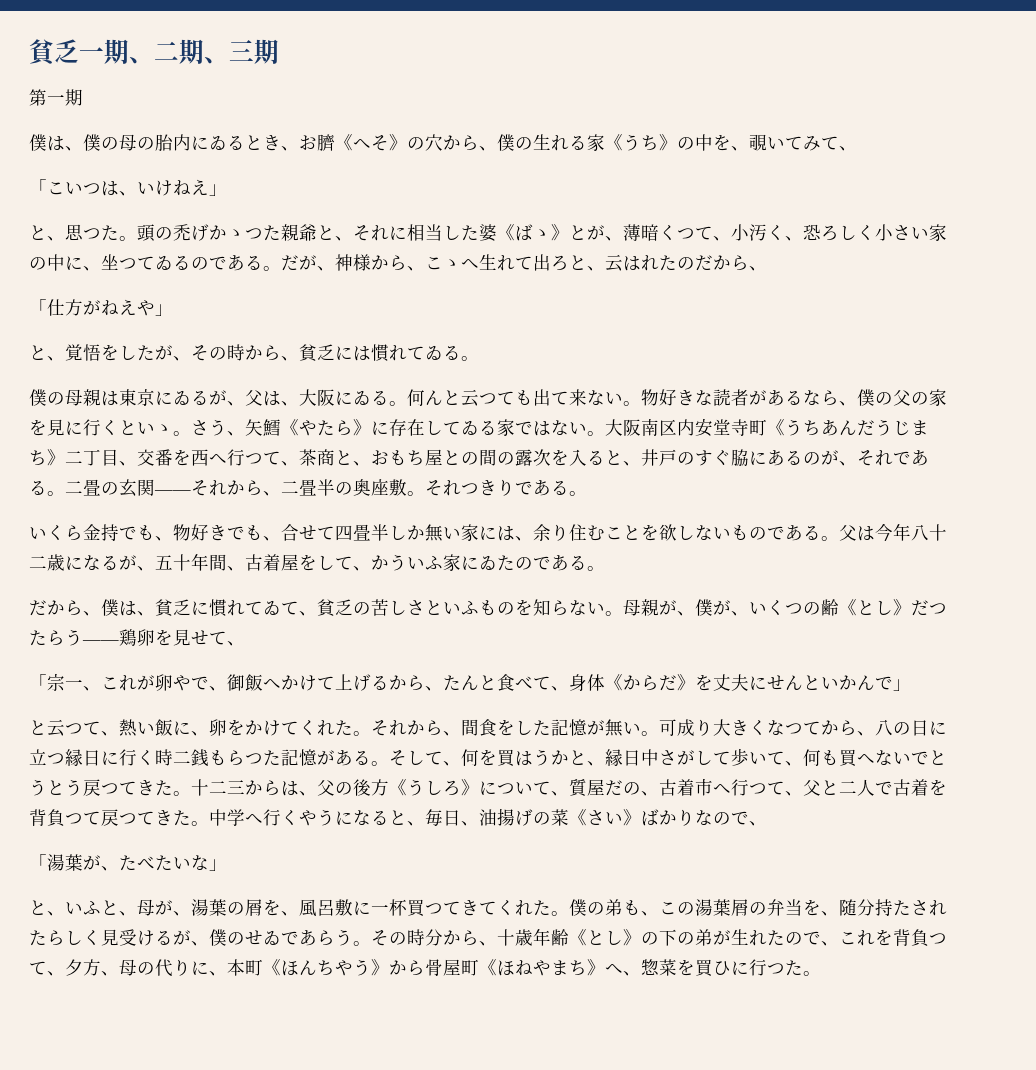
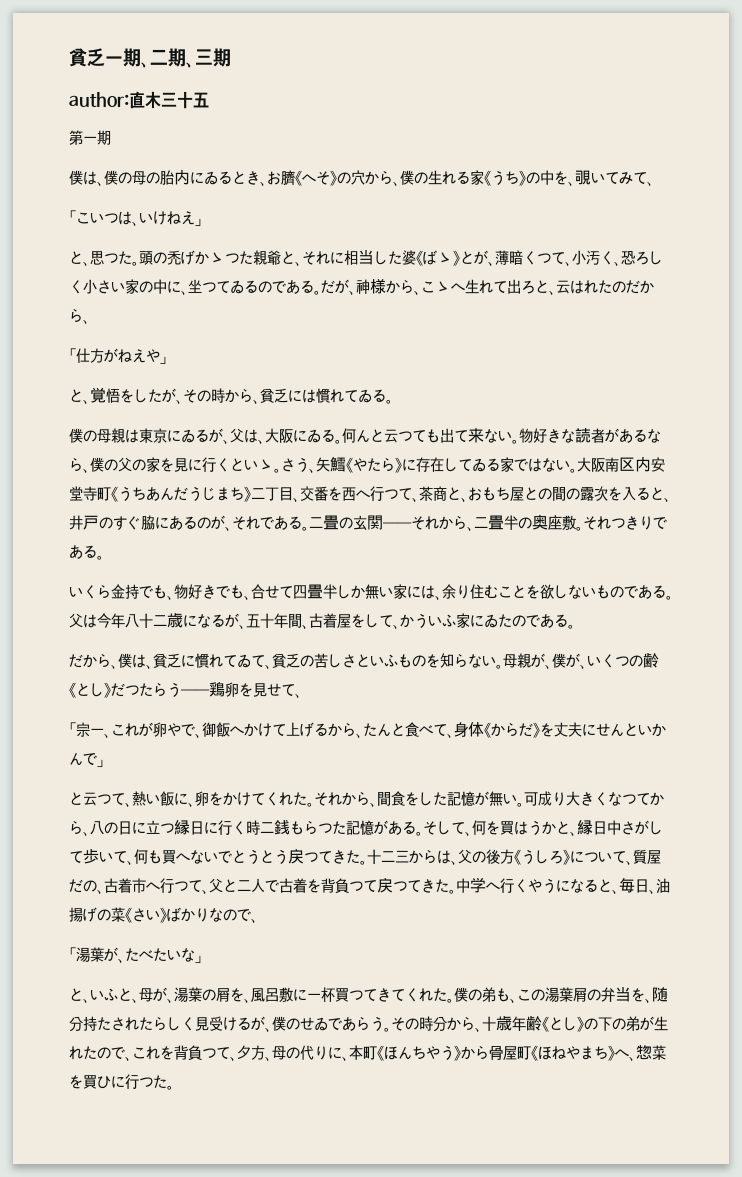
(279, 51) none -> [69,91,209,109] // author:直木三十五

